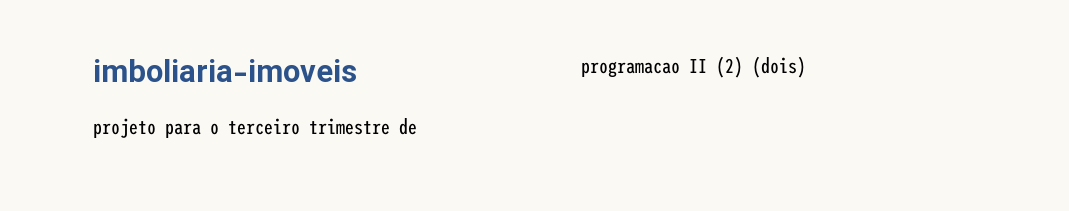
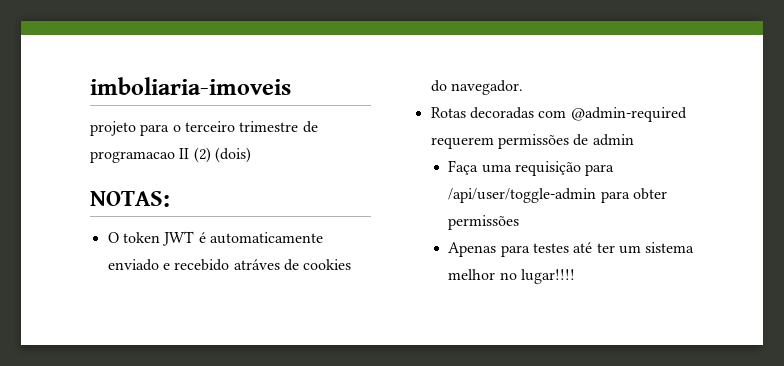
(806, 67) none -> [90,191,170,207] [107,231,323,246] [107,259,352,271] [430,80,523,95] [430,107,687,122] [430,134,634,149] [448,160,615,176] [448,188,668,203] [448,215,520,230] [448,242,695,257] [448,269,576,284] // NOTAS: // O token JWT é automaticamente enviado e recebido atráves de cookies do navegador. // Rotas decoradas com @admin-required requerem permissões de admin // Faça uma requisição para /api/user/toggle-admin para obter permissões // Apenas para testes até ter um sistema melhor no lugar!!!!

